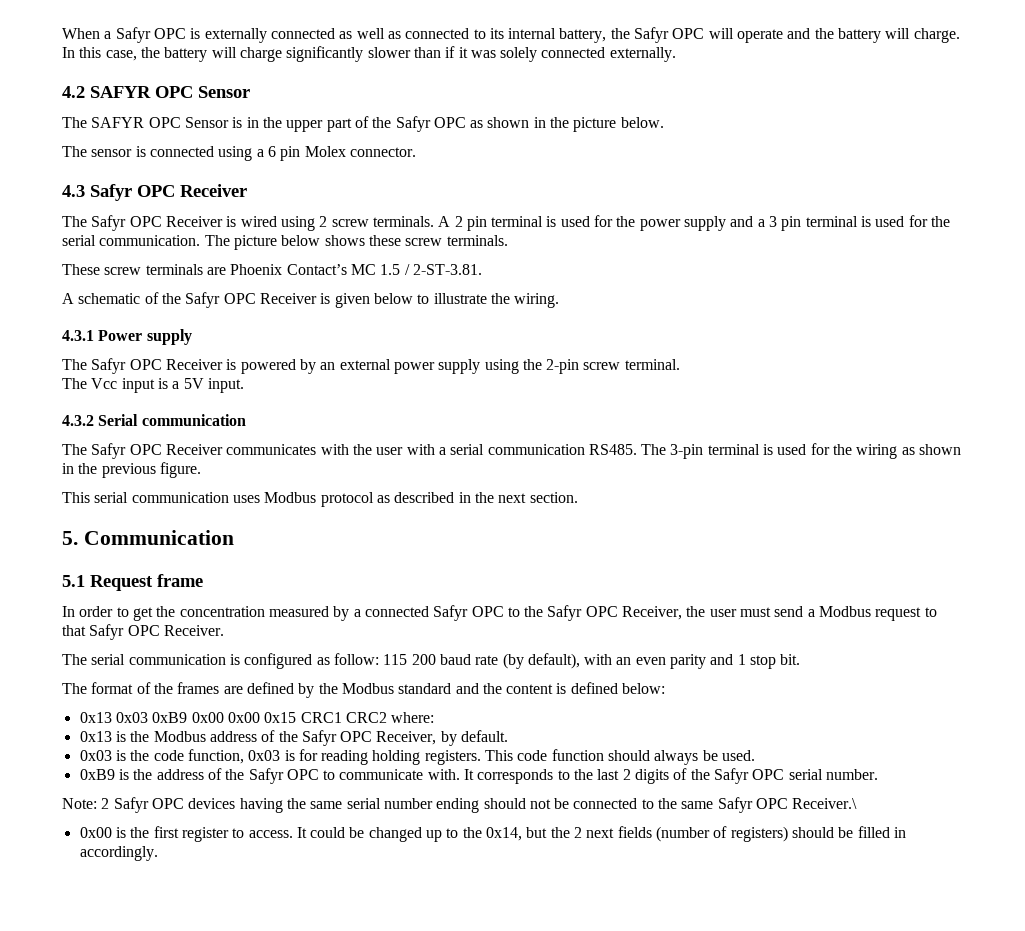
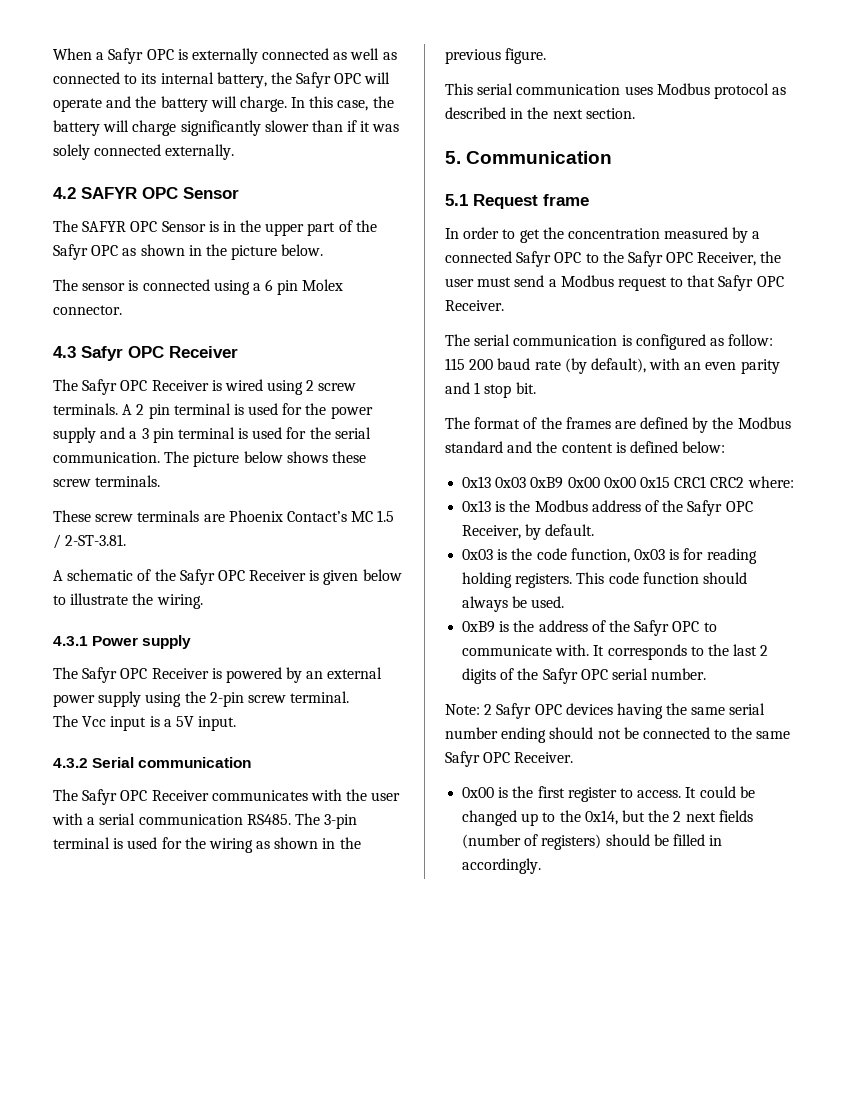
[792,798,858,809] Receiver.\ -> [514,752,574,763] Receiver.

